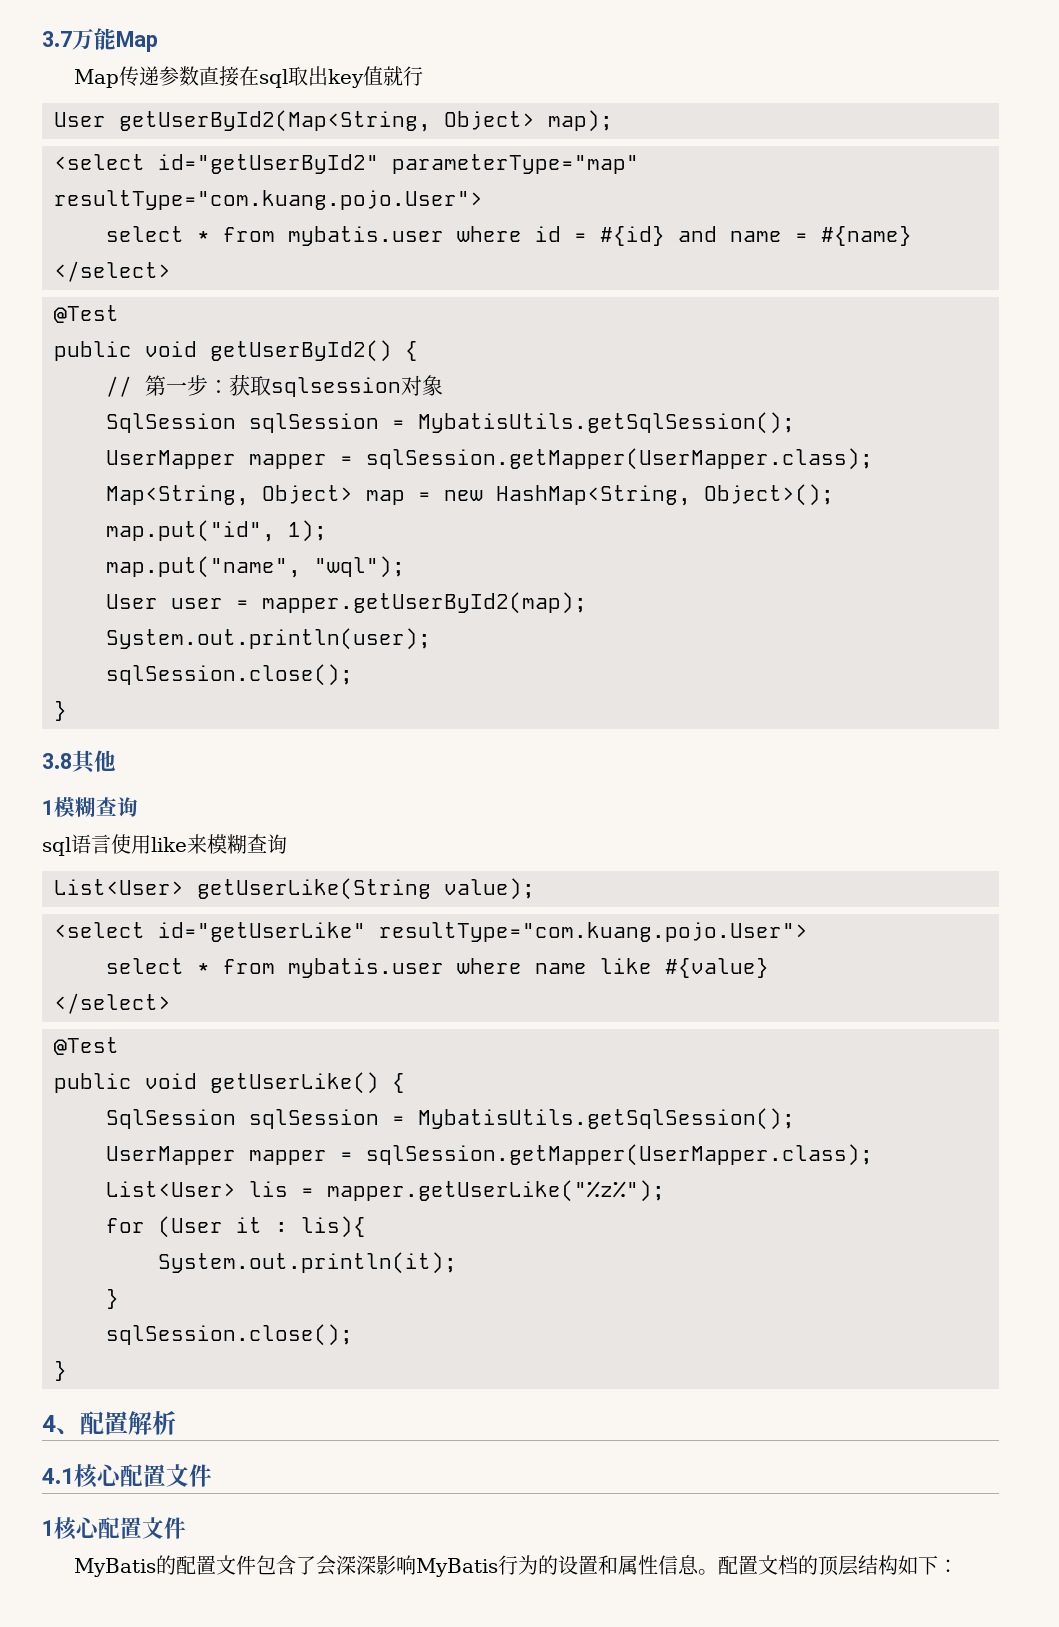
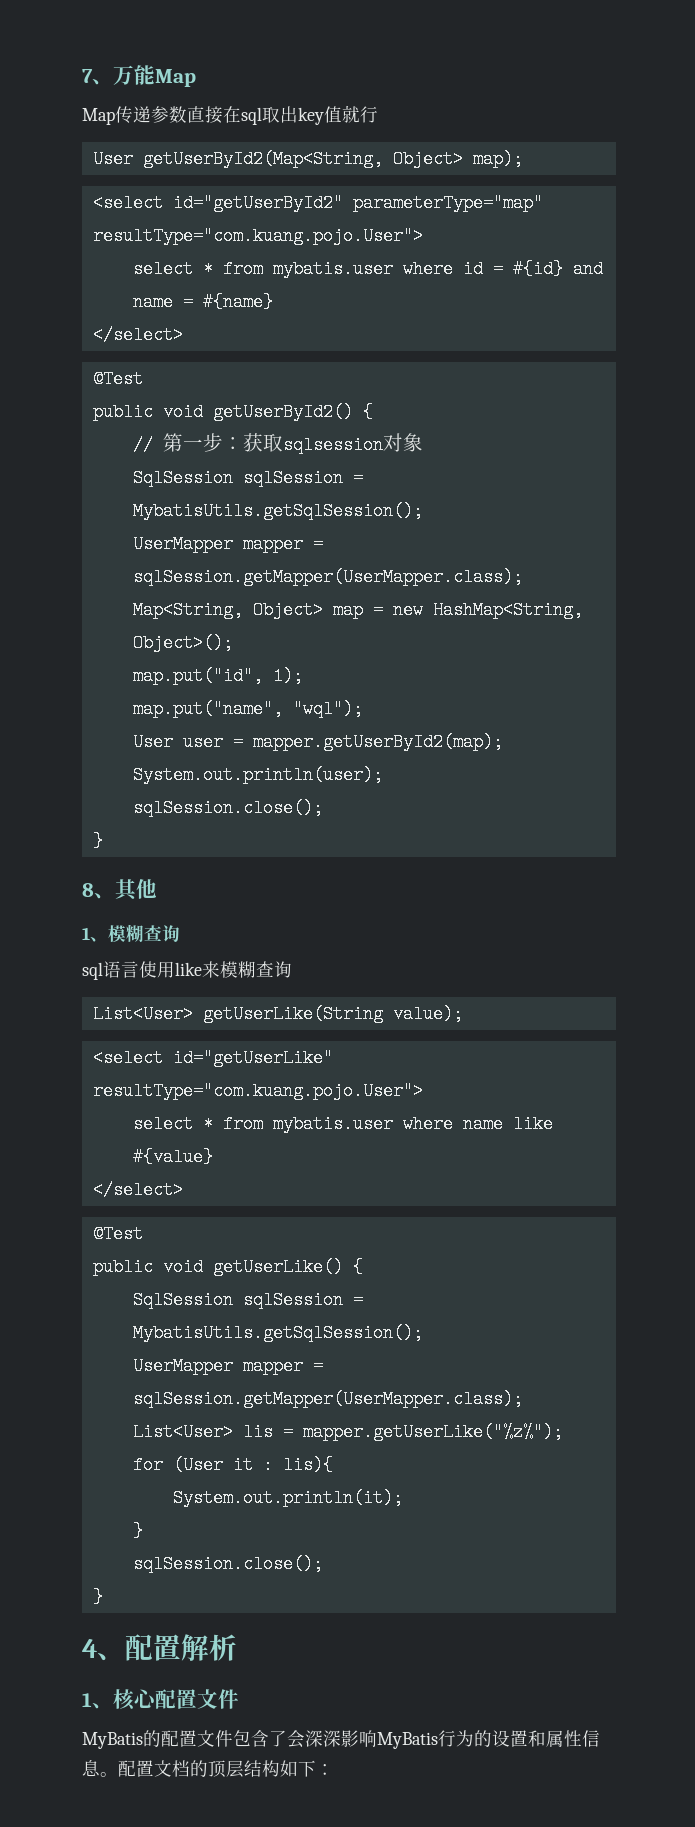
[42,31,72,47] 3.7 -> [82,69,113,85] 7、
[42,753,72,769] 3.8 -> [82,883,115,899] 8、
(54, 807) none -> [90,937,108,942] 、
[42,1464,212,1489] [42,1520,54,1536] // 4.1核心配置文件 // 1 -> [82,1693,113,1709] // 1、

